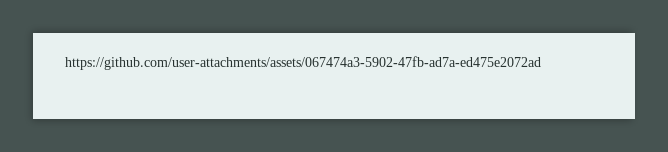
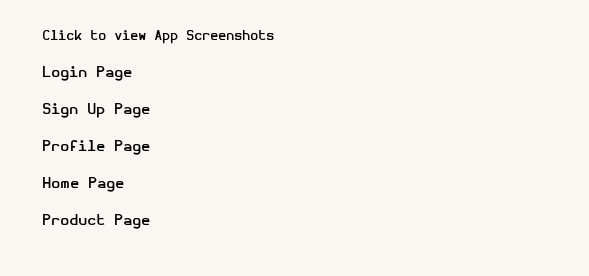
[65,56,541,70] https://github.com/user-attachments/assets/067474a3-5902-47fb-ad7a-ed475e2072ad -> [42,30,274,44] [42,66,132,81] [42,103,150,118] [42,140,150,155] [42,177,124,192] [42,214,150,229] Click to view App Screenshots // Login Page // Sign Up Page // Profile Page // Home Page // Product Page

